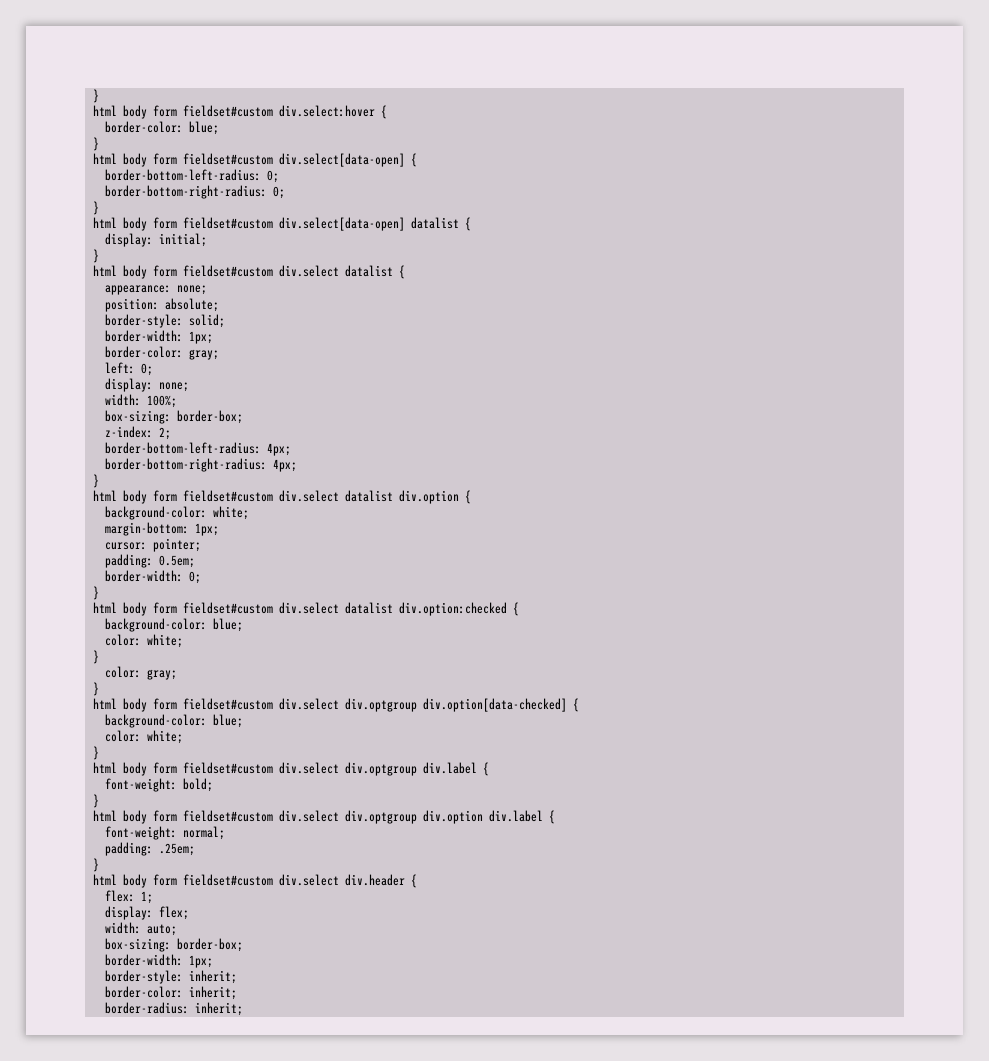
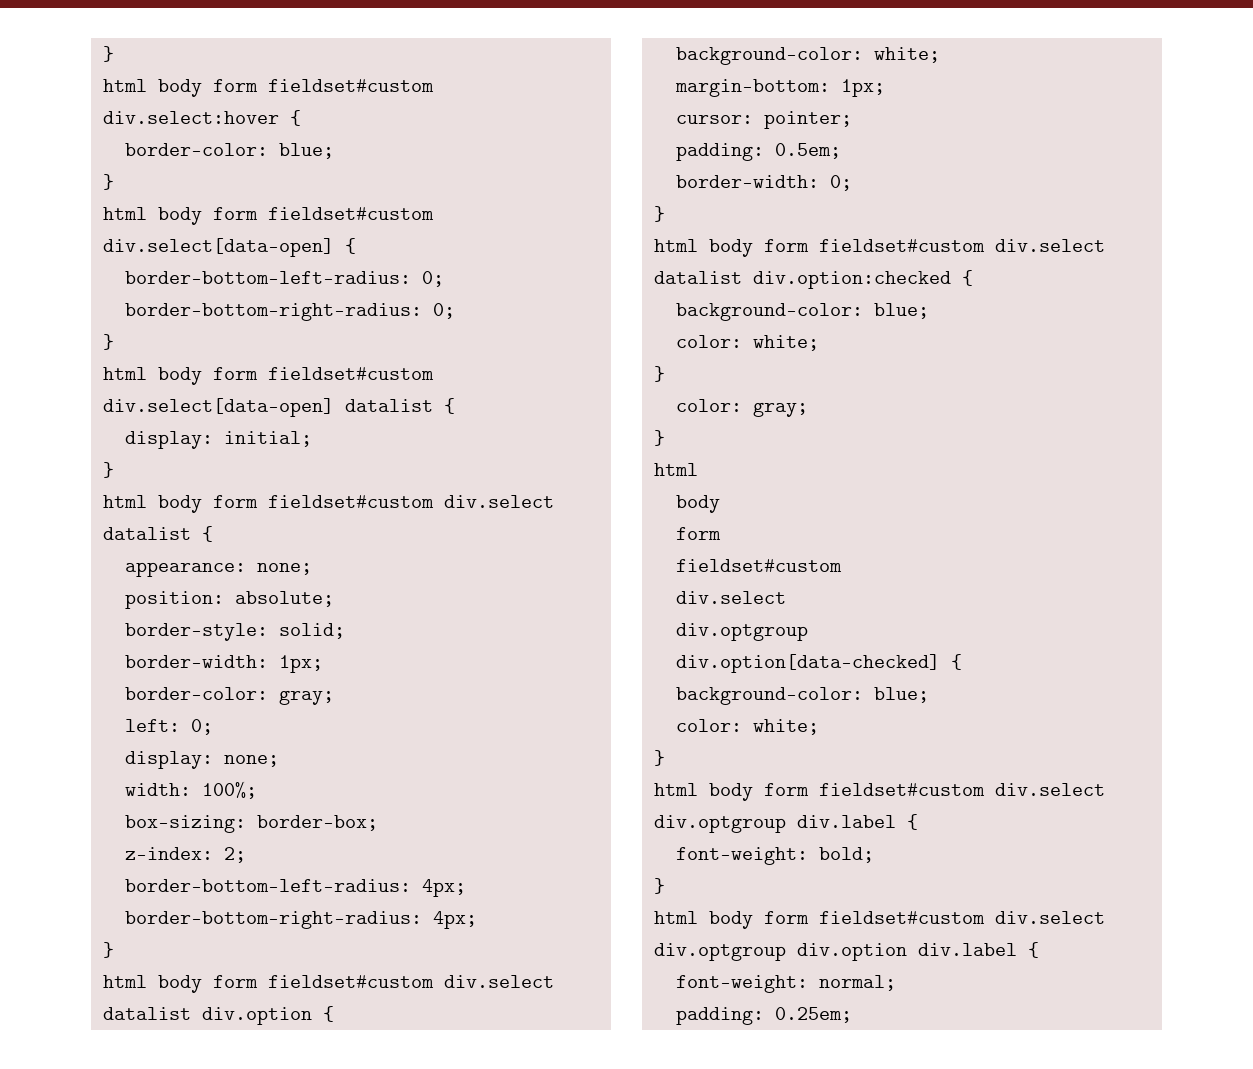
[123,698,418,712] body form fieldset#custom div.select div.optgroup -> [675,495,720,513] [675,527,721,540] [675,559,842,572] [675,591,786,604] [675,623,808,641] // body // form // fieldset#custom // div.select // div.optgroup //
[159,843,196,856] [93,858,100,872] [93,874,418,888] [105,890,154,904] [105,906,190,920] [105,922,178,936] [105,938,244,952] [105,954,214,968] [105,970,238,984] [105,986,238,1000] [105,1002,244,1016] .25em; // } // html body form fieldset#custom div.select div.header { // flex: 1; // display: flex; // width: auto; // box-sizing: border-box; // border-width: 1px; // border-style: inherit; // border-color: inherit; // border-radius: inherit; -> [774,1007,852,1023] 0.25em;

